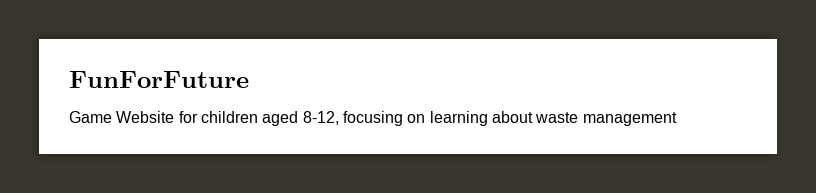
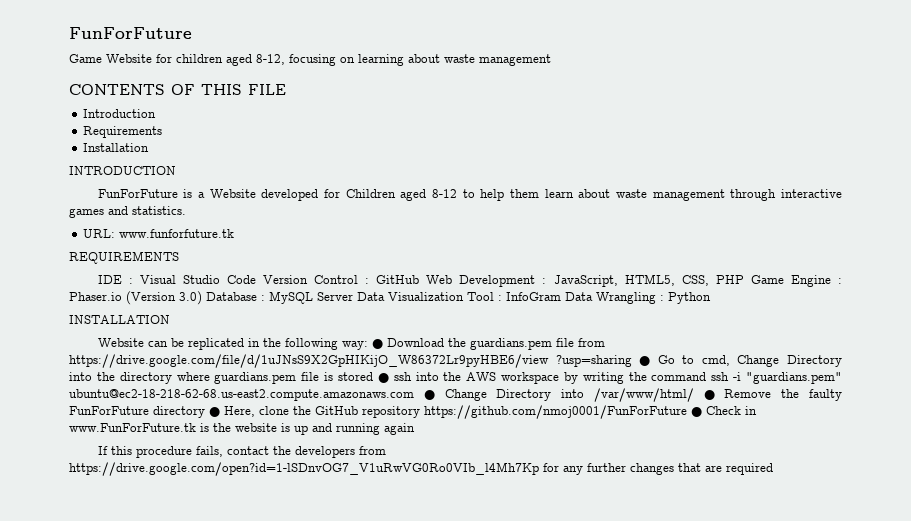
(677, 119) none -> [69,84,286,95] [83,109,157,118] [83,126,163,138] [83,143,150,152] [69,166,176,175] [97,189,843,201] [69,206,186,218] [83,229,235,238] [69,251,179,264] [97,274,843,287] [69,291,711,305] [69,315,170,324] [97,338,605,350] [69,354,842,368] [69,372,843,384] [69,388,843,402] [69,405,757,419] [69,423,415,435] [97,446,386,458] [69,462,773,476] // CONTENTS OF THIS FILE // Introduction // Requirements // Installation // INTRODUCTION // FunForFuture is a Website developed for Children aged 8-12 to help them learn about waste management through interactive games and statistics. // URL: www.funforfuture.tk // REQUIREMENTS // IDE : Visual Studio Code Version Control : GitHub Web Development : JavaScript, HTML5, CSS, PHP Game Engine : Phaser.io (Version 3.0) Database : MySQL Server Data Visualization Tool : InfoGram Data Wrangling : Python // INSTALLATION // Website can be replicated in the following way: ● Download the guardians.pem file from https://drive.google.com/file/d/1uJNsS9X2GpHIKijO_W86372Lr9pyHBE6/view ?usp=sharing ● Go to cmd, Change Directory into the directory where guardians.pem file is stored ● ssh into the AWS workspace by writing the command ssh -i "guardians.pem" ubuntu@ec2-18-218-62-68.us-east2.compute.amazonaws.com ● Change Directory into /var/www/html/ ● Remove the faulty FunForFuture directory ● Here, clone the GitHub repository https://github.com/nmoj0001/FunForFuture ● Check in www.FunForFuture.tk is the website is up and running again // If this procedure fails, contact the developers from https://drive.google.com/open?id=1-lSDnvOG7_V1uRwVG0Ro0VIb_l4Mh7Kp for any further changes that are required

